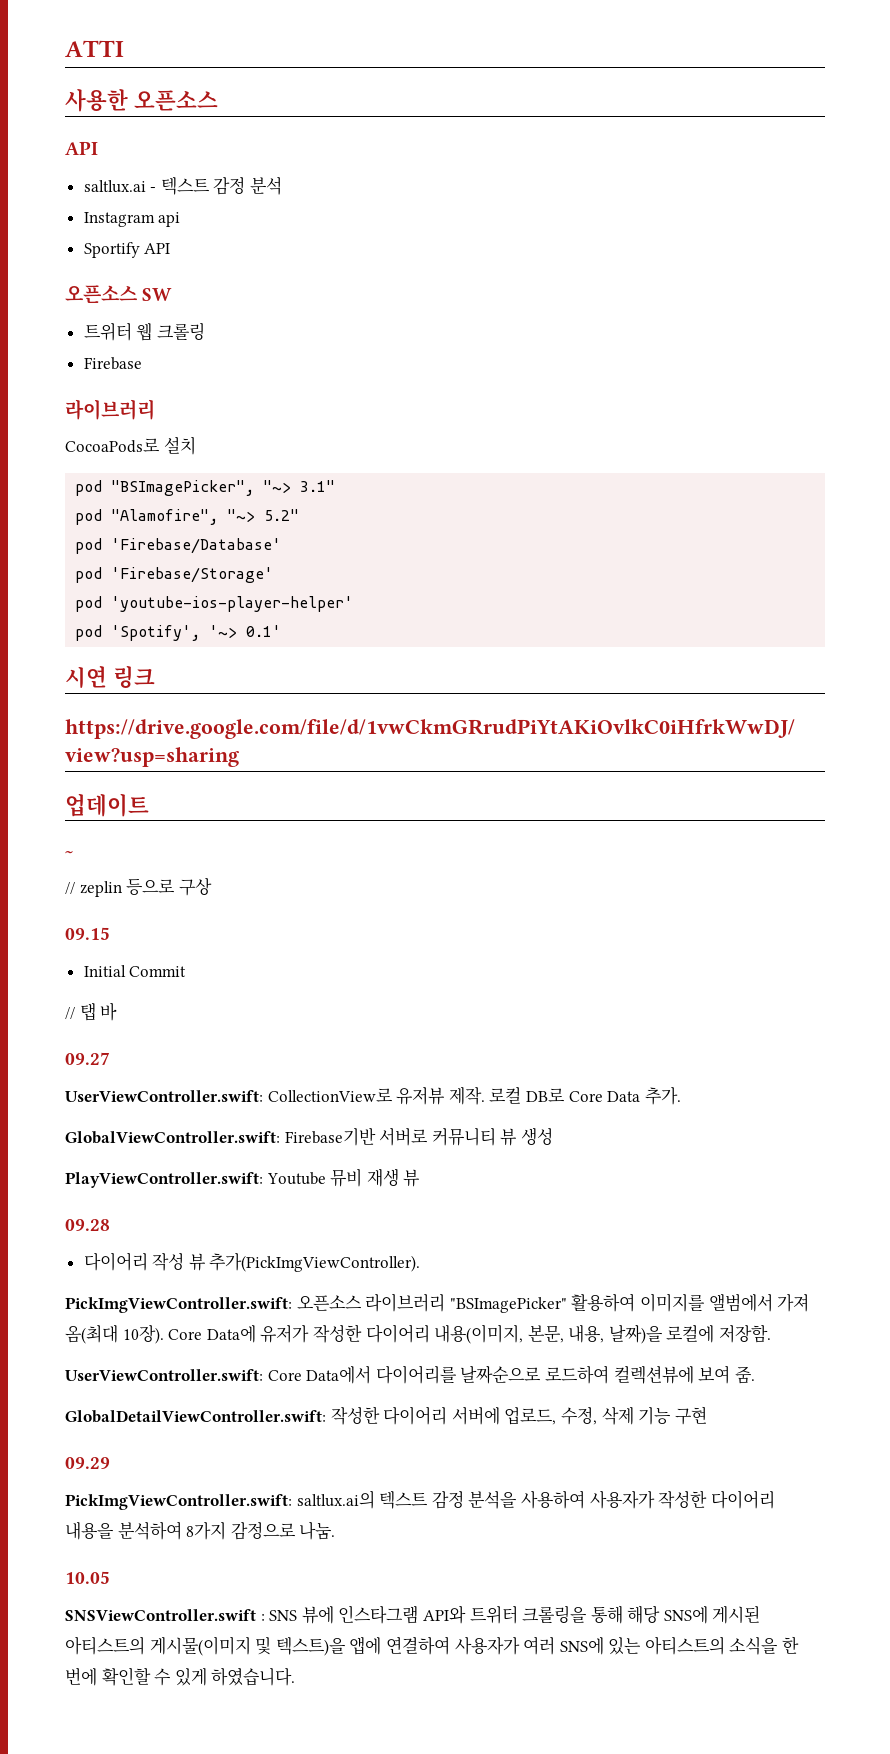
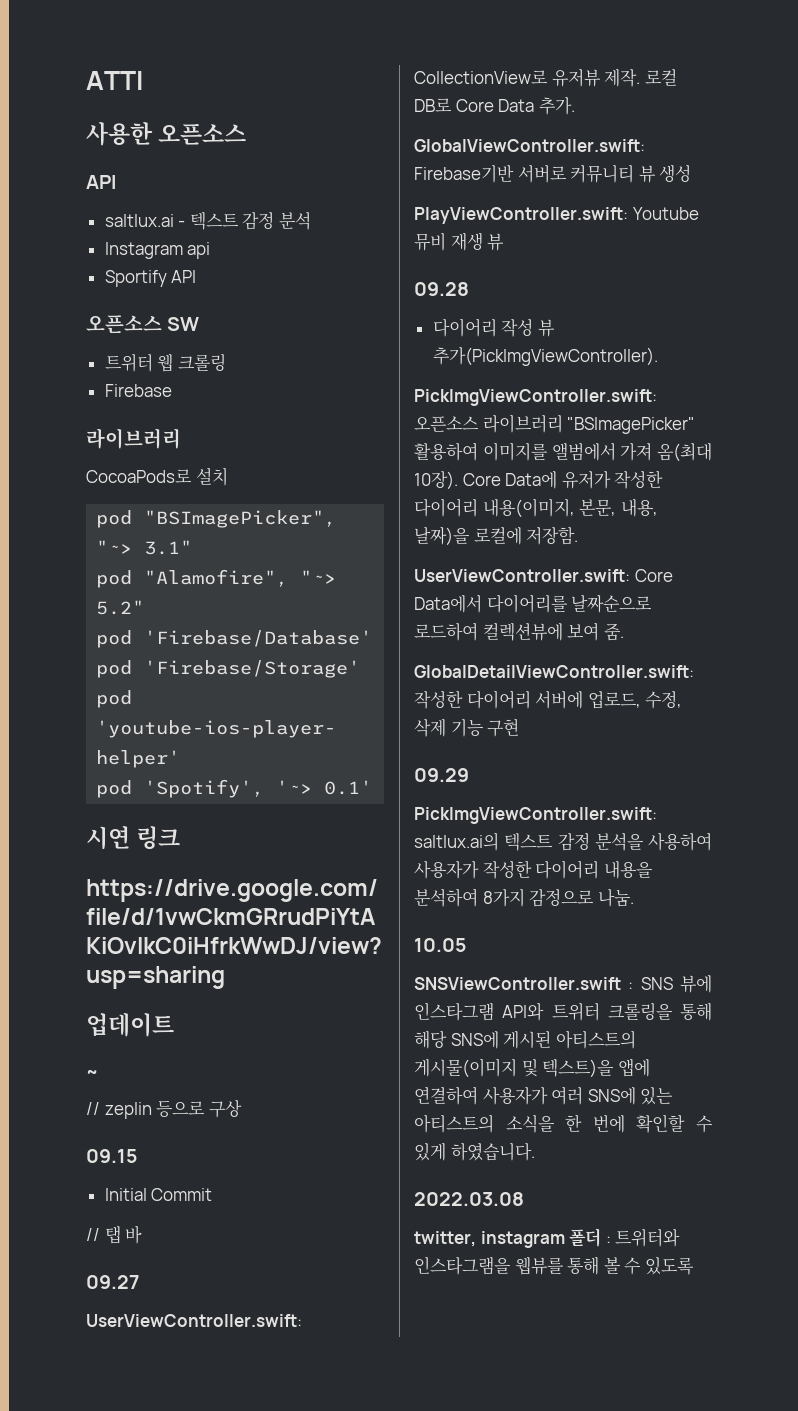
(296, 1677) none -> [414,1192,524,1206] [414,1228,681,1248] [414,1256,694,1275] // 2022.03.08 // twitter, instagram 폴더 : 트위터와 인스타그램을 웹뷰를 통해 볼 수 있도록

